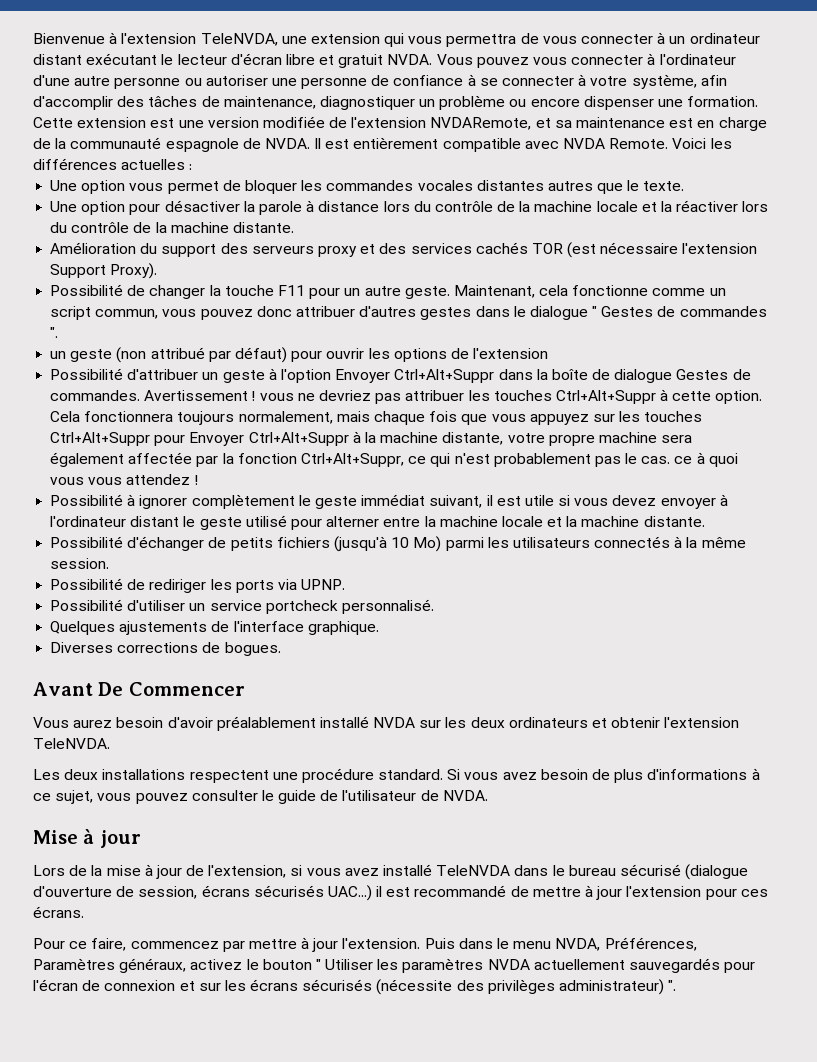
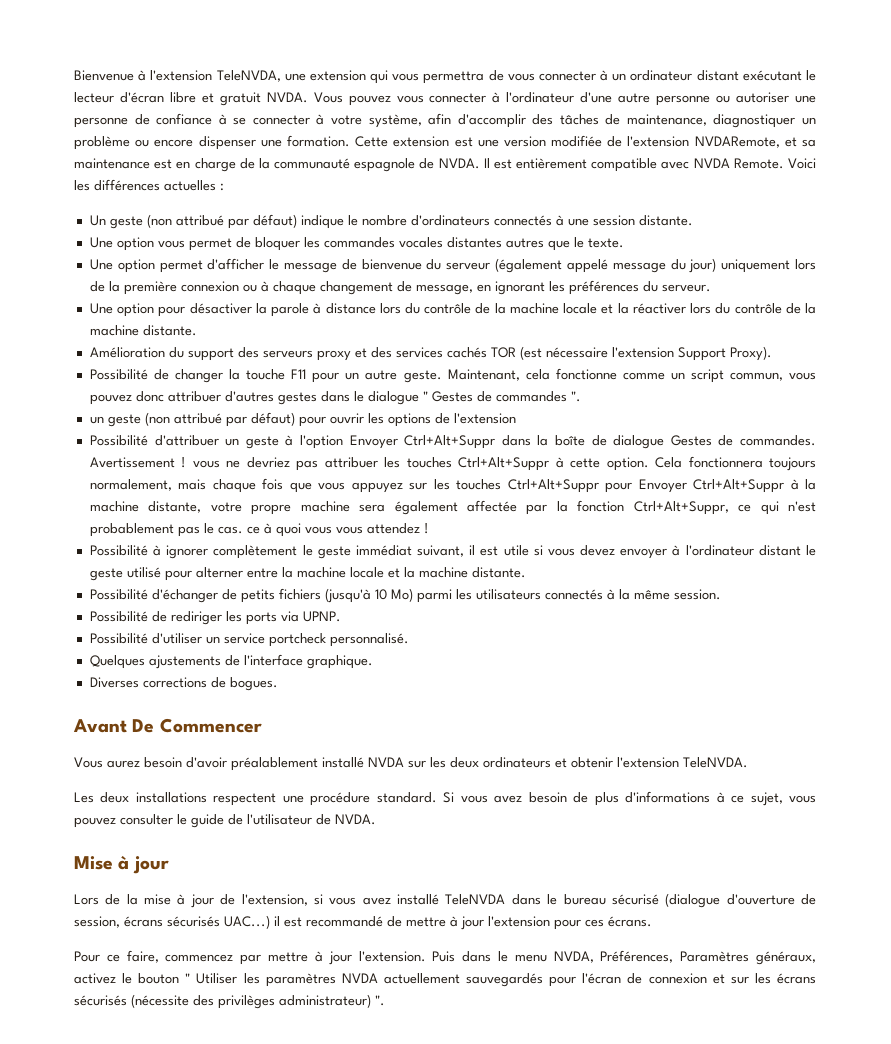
(193, 167) none -> [89,214,693,229] // Un geste (non attribué par défaut) indique le nombre d'ordinateurs connectés à une session distante.
(685, 186) none -> [89,258,816,273] [89,280,711,295] // Une option permet d'afficher le message de bienvenue du serveur (également appelé message du jour) uniquement lors de la première connexion ou à chaque changement de message, en ignorant les préférences du serveur.

